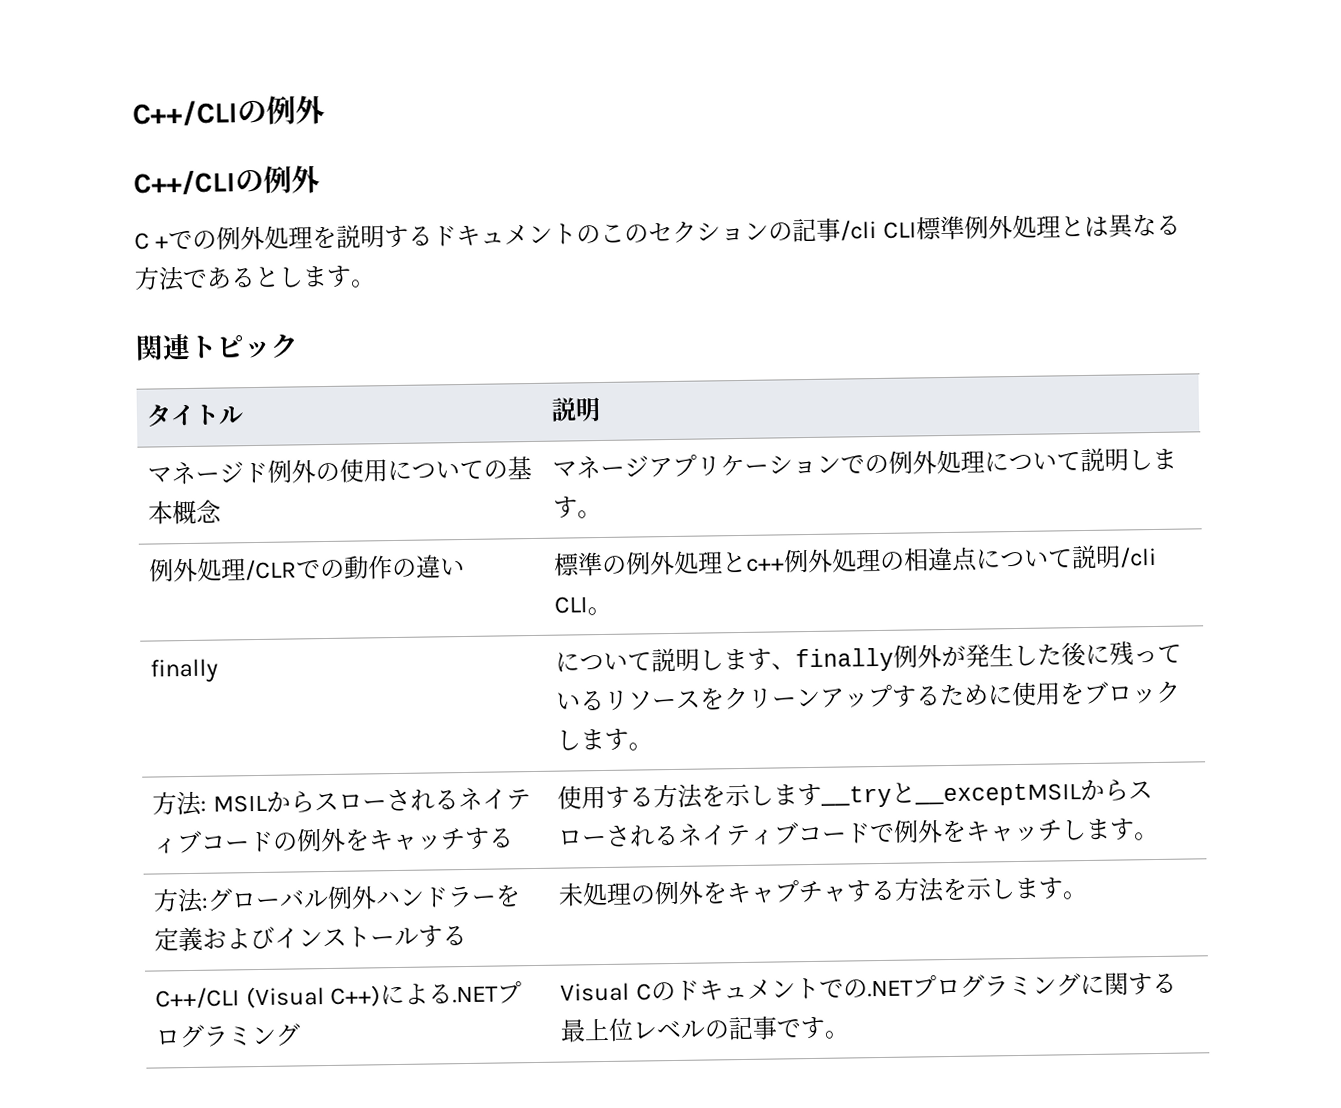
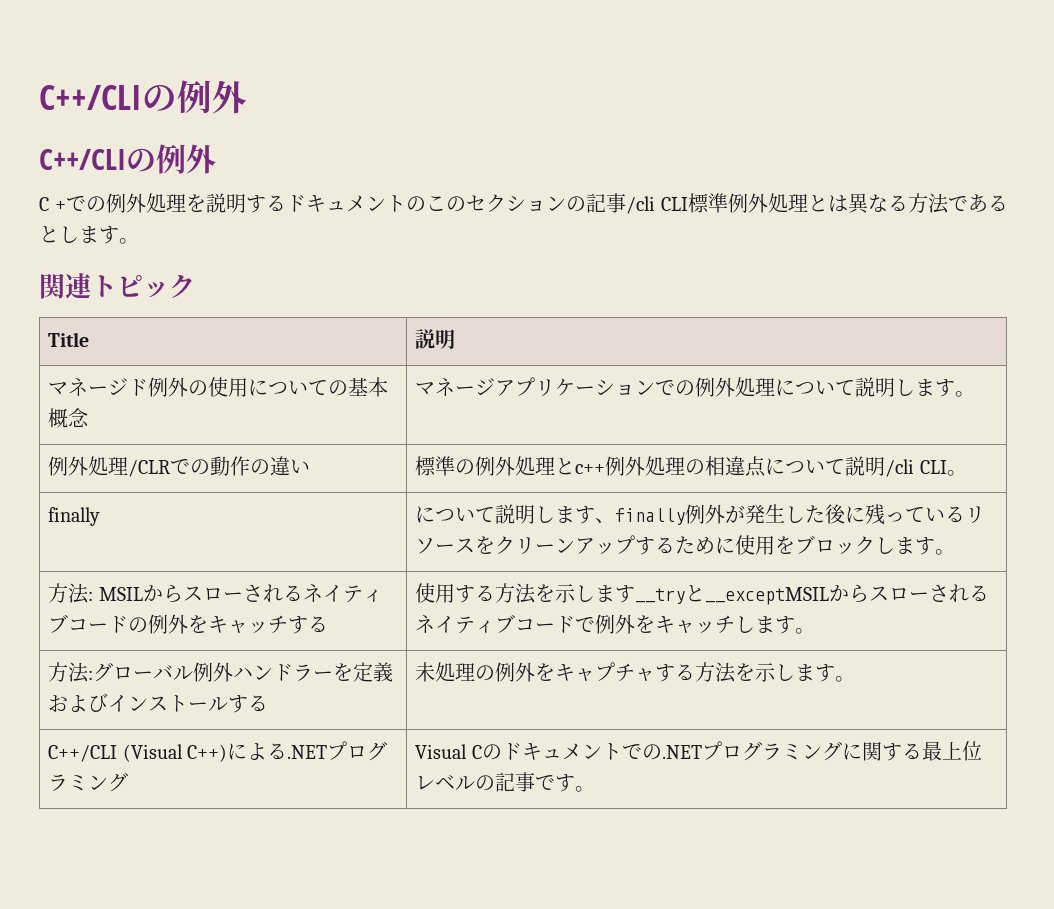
[146,403,245,428] タイトル -> [48,332,90,347] Title

